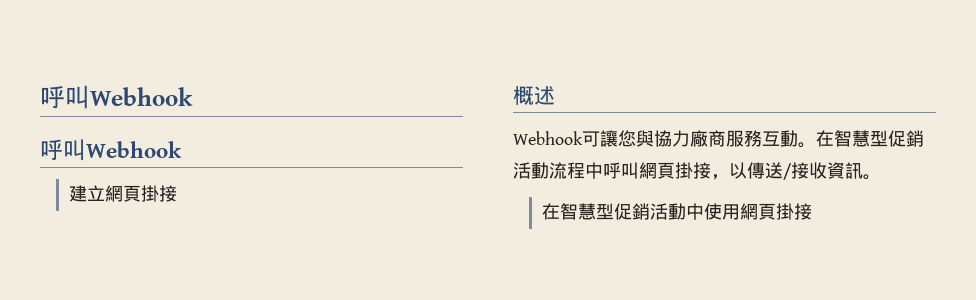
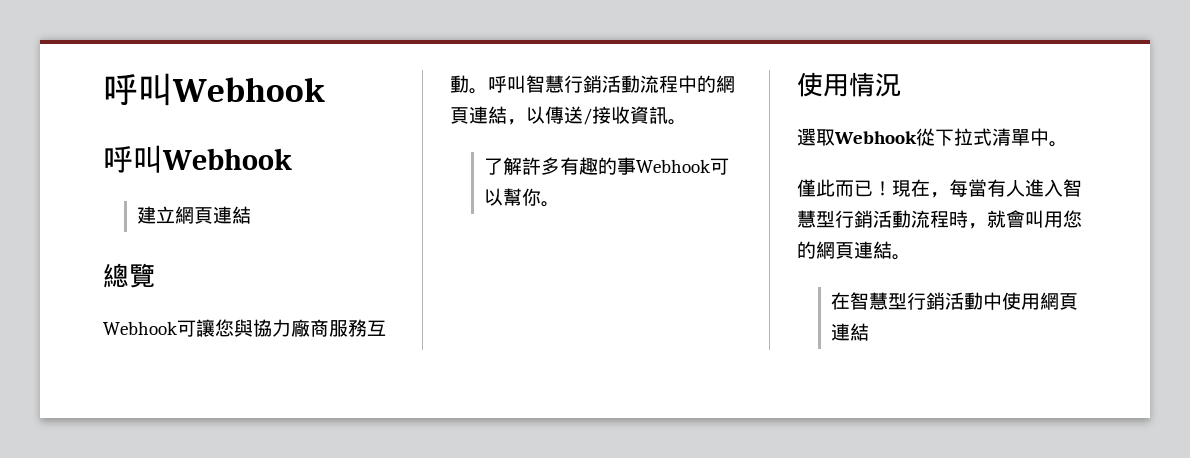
[140,185,177,202] [513,86,555,105] 掛接 // 概述 -> [212,206,251,224] [103,263,155,288] 連結 // 總覽
[816,130,906,147] 在智慧型促 -> [488,75,583,93] 呼叫智慧行
[603,162,711,179] 呼叫網頁掛接 -> [697,75,735,93] [450,106,507,124] 的網頁連結
[541,203,632,220] // 在智慧型促 -> [483,157,729,175] [483,188,560,207] [797,72,901,97] [797,128,1068,147] [797,179,1082,198] [797,210,1082,229] [797,241,911,260] [830,292,926,310] // 了解許多有趣的事Webhook可以幫你。 // 使用情況 // 選取Webhook從下拉式清單中。 // 僅此而已！現在，每當有人進入智慧型行銷活動流程時，就會叫用您的網頁連結。 // 在智慧型行
[775,203,812,220] 掛接 -> [830,323,869,341] 連結

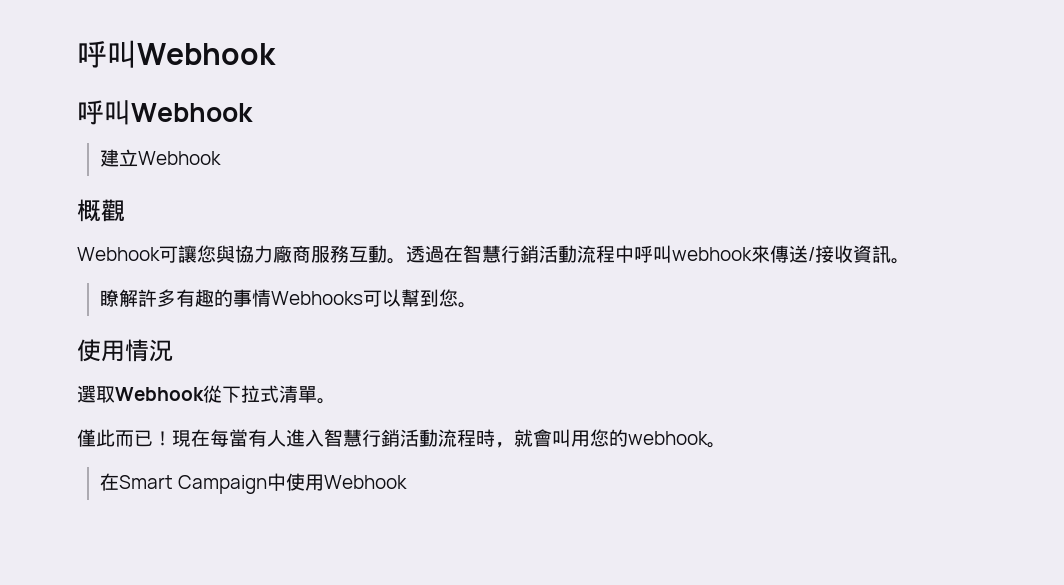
[174,206,251,224] [103,263,155,288] 網頁連結 // 總覽 -> [137,151,221,165] [77,199,125,222] Webhook // 概觀
[488,75,526,93] 呼叫 -> [406,245,463,263] 透過在
[697,75,735,93] [450,106,545,125] 的網頁連結，以 -> [634,245,770,263] 呼叫webhook來
[483,158,503,175] 了 -> [99,289,119,307] 瞭
[635,158,729,175] [483,188,541,206] Webhook可以幫你 -> [251,289,458,307] 情Webhooks可以幫到您
[1030,128,1049,146] 中 -> (317, 394) none
[930,192,949,198] ， -> (210, 438) none
[816,210,835,228] 型 -> (362, 438) none
[816,241,892,259] 網頁連結 -> [628,431,708,445] webhook
[849,292,1078,310] [830,323,869,341] 智慧型行銷活動中使用網頁連結 -> [118,473,408,494] Smart Campaign中使用Webhook

